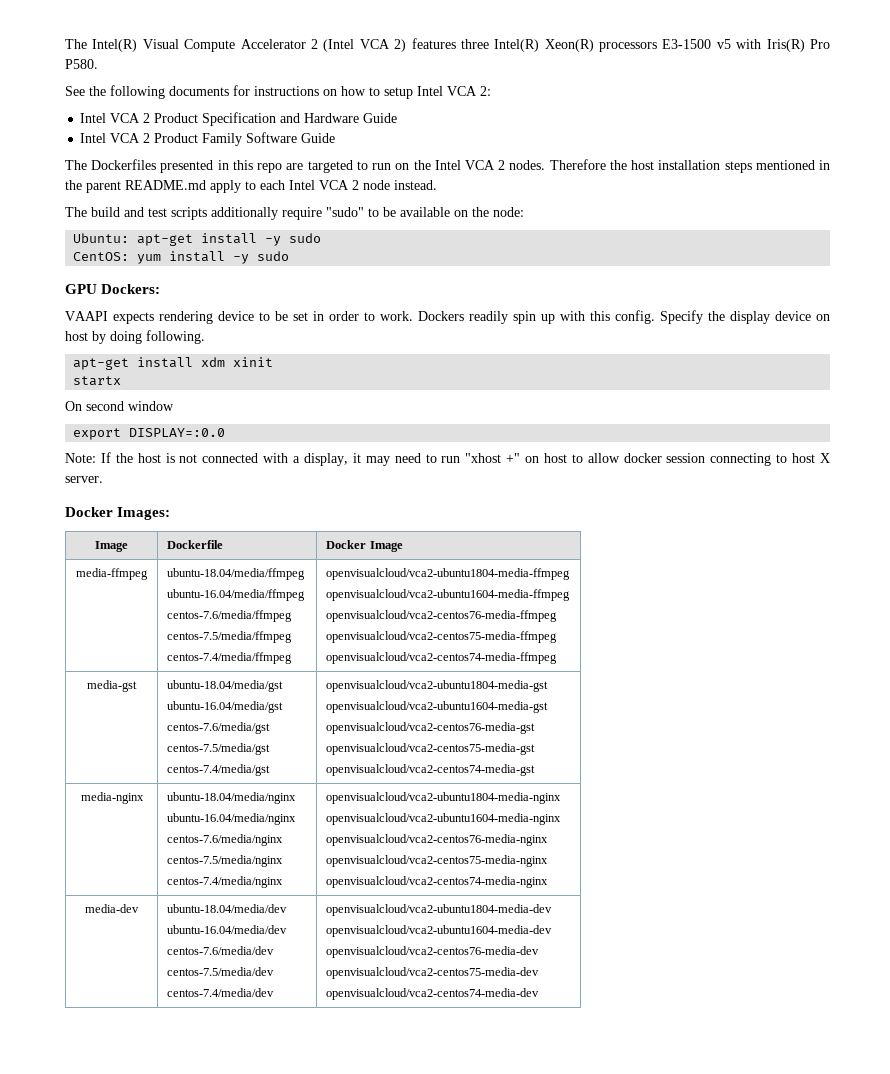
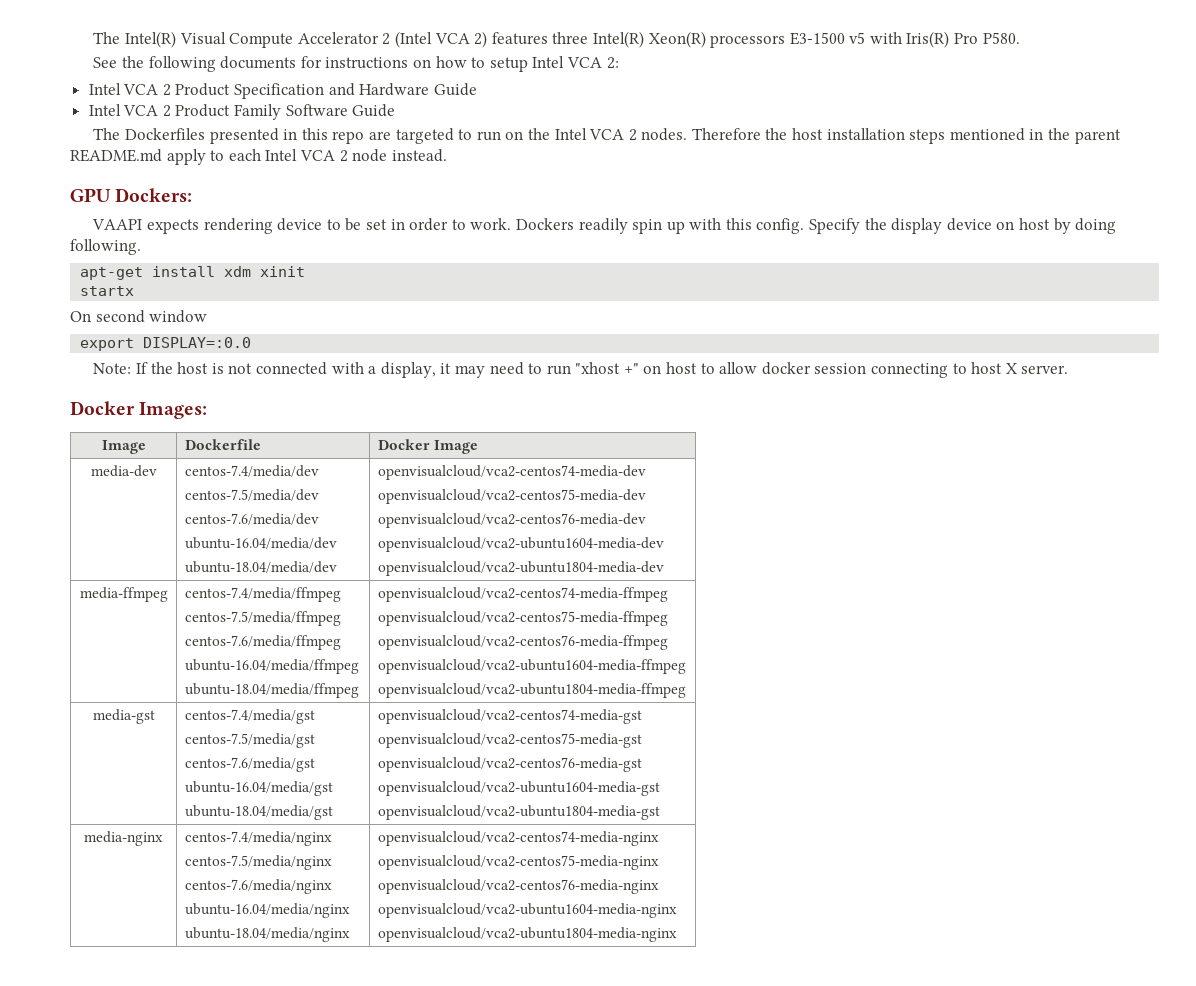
[65,207,524,220] [73,233,322,246] [73,251,290,264] // The build and test scripts additionally require "sudo" to be available on the node: // Ubuntu: apt-get install -y sudo // CentOS: yum install -y sudo -> (447, 155) none
[76,568,148,580] [167,568,306,580] [167,589,306,601] [167,610,293,622] [167,631,293,643] [167,652,293,664] [326,568,571,580] [326,589,571,601] [326,610,558,622] [326,631,558,643] [326,652,558,664] [87,680,137,692] [167,680,284,692] [167,701,284,713] [167,722,271,734] [167,743,271,755] [167,764,271,776] [326,680,549,692] [326,701,549,713] [326,722,536,734] [326,743,536,755] [326,764,536,776] [80,792,144,804] [167,792,297,804] [167,813,297,825] [167,834,284,846] [167,855,284,867] [167,876,284,888] [326,792,562,804] [326,813,562,825] [326,834,549,846] [326,855,549,867] [326,876,549,888] [85,904,139,913] [167,904,288,913] [167,925,288,934] [167,946,275,955] [167,967,275,976] [167,988,275,997] [326,904,553,916] [326,925,553,937] [326,946,540,958] [326,967,540,979] [326,988,540,1000] media-ffmpeg | ubuntu-18.04/media/ffmpeg // ubuntu-16.04/media/ffmpeg // centos-7.6/media/ffmpeg // centos-7.5/media/ffmpeg // centos-7.4/media/ffmpeg | openvisualcloud/vca2-ubuntu1804-media-ffmpeg // openvisualcloud/vca2-ubuntu1604-media-ffmpeg // openvisualcloud/vca2-centos76-media-ffmpeg // openvisualcloud/vca2-centos75-media-ffmpeg // openvisualcloud/vca2-centos74-media-ffmpeg // media-gst | ubuntu-18.04/media/gst // ubuntu-16.04/media/gst // centos-7.6/media/gst // centos-7.5/media/gst // centos-7.4/media/gst | openvisualcloud/vca2-ubuntu1804-media-gst // openvisualcloud/vca2-ubuntu1604-media-gst // openvisualcloud/vca2-centos76-media-gst // openvisualcloud/vca2-centos75-media-gst // openvisualcloud/vca2-centos74-media-gst // media-nginx | ubuntu-18.04/media/nginx // ubuntu-16.04/media/nginx // centos-7.6/media/nginx // centos-7.5/media/nginx // centos-7.4/media/nginx | openvisualcloud/vca2-ubuntu1804-media-nginx // openvisualcloud/vca2-ubuntu1604-media-nginx // openvisualcloud/vca2-centos76-media-nginx // openvisualcloud/vca2-centos75-media-nginx // openvisualcloud/vca2-centos74-media-nginx // media-dev | ubuntu-18.04/media/dev // ubuntu-16.04/media/dev // centos-7.6/media/dev // centos-7.5/media/dev // centos-7.4/media/dev | openvisualcloud/vca2-ubuntu1804-media-dev // openvisualcloud/vca2-ubuntu1604-media-dev // openvisualcloud/vca2-centos76-media-dev // openvisualcloud/vca2-centos75-media-dev // openvisualcloud/vca2-centos74-media-dev -> [90,465,157,477] [184,465,319,477] [184,489,319,501] [184,513,319,525] [184,537,337,549] [184,561,337,573] [377,465,646,480] [377,489,646,504] [377,513,646,528] [377,537,664,552] [377,561,664,576] [79,587,168,602] [184,587,341,602] [184,611,341,626] [184,635,341,650] [184,659,359,674] [184,683,359,698] [377,587,668,602] [377,611,668,626] [377,635,668,650] [377,659,686,674] [377,683,686,698] [92,709,155,724] [184,709,315,724] [184,733,315,748] [184,757,315,772] [184,781,333,796] [184,805,333,820] [377,709,642,724] [377,733,642,748] [377,757,642,772] [377,781,660,796] [377,805,660,820] [84,831,163,846] [184,831,332,846] [184,855,332,870] [184,879,332,894] [184,903,350,918] [184,927,350,942] [377,831,659,846] [377,855,659,870] [377,879,659,894] [377,903,677,918] [377,927,677,942] media-dev | centos-7.4/media/dev // centos-7.5/media/dev // centos-7.6/media/dev // ubuntu-16.04/media/dev // ubuntu-18.04/media/dev | openvisualcloud/vca2-centos74-media-dev // openvisualcloud/vca2-centos75-media-dev // openvisualcloud/vca2-centos76-media-dev // openvisualcloud/vca2-ubuntu1604-media-dev // openvisualcloud/vca2-ubuntu1804-media-dev // media-ffmpeg | centos-7.4/media/ffmpeg // centos-7.5/media/ffmpeg // centos-7.6/media/ffmpeg // ubuntu-16.04/media/ffmpeg // ubuntu-18.04/media/ffmpeg | openvisualcloud/vca2-centos74-media-ffmpeg // openvisualcloud/vca2-centos75-media-ffmpeg // openvisualcloud/vca2-centos76-media-ffmpeg // openvisualcloud/vca2-ubuntu1604-media-ffmpeg // openvisualcloud/vca2-ubuntu1804-media-ffmpeg // media-gst | centos-7.4/media/gst // centos-7.5/media/gst // centos-7.6/media/gst // ubuntu-16.04/media/gst // ubuntu-18.04/media/gst | openvisualcloud/vca2-centos74-media-gst // openvisualcloud/vca2-centos75-media-gst // openvisualcloud/vca2-centos76-media-gst // openvisualcloud/vca2-ubuntu1604-media-gst // openvisualcloud/vca2-ubuntu1804-media-gst // media-nginx | centos-7.4/media/nginx // centos-7.5/media/nginx // centos-7.6/media/nginx // ubuntu-16.04/media/nginx // ubuntu-18.04/media/nginx | openvisualcloud/vca2-centos74-media-nginx // openvisualcloud/vca2-centos75-media-nginx // openvisualcloud/vca2-centos76-media-nginx // openvisualcloud/vca2-ubuntu1604-media-nginx // openvisualcloud/vca2-ubuntu1804-media-nginx

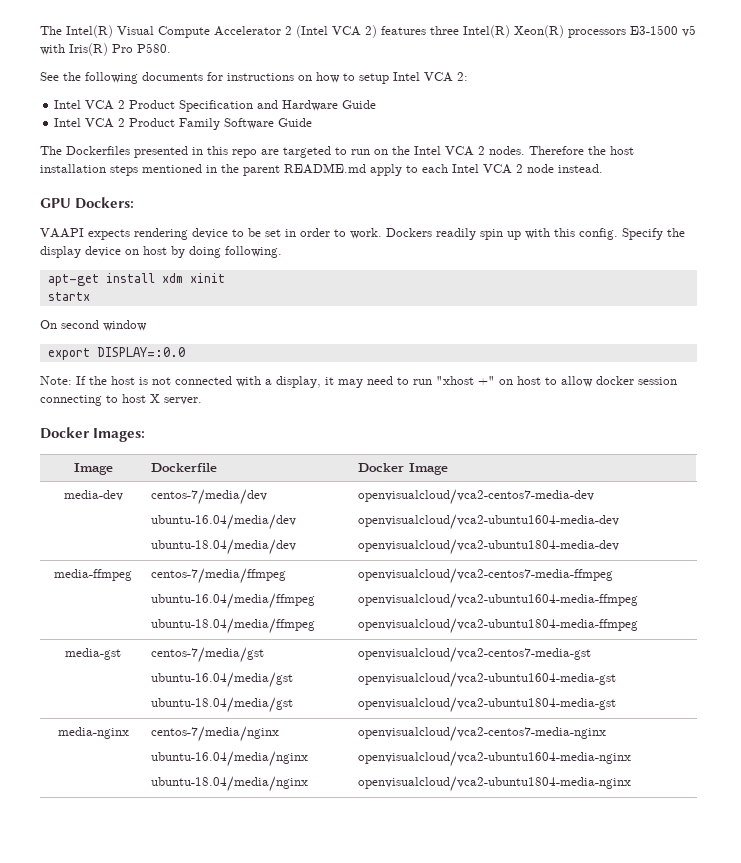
[184,465,319,477] [184,489,319,501] [184,513,319,525] centos-7.4/media/dev // centos-7.5/media/dev // centos-7.6/media/dev -> [150,489,267,505] centos-7/media/dev
[377,465,646,480] [377,489,646,504] [377,513,646,528] openvisualcloud/vca2-centos74-media-dev // openvisualcloud/vca2-centos75-media-dev // openvisualcloud/vca2-centos76-media-dev -> [357,489,594,505] openvisualcloud/vca2-centos7-media-dev
[184,587,341,602] [184,611,341,626] [184,635,341,650] centos-7.4/media/ffmpeg // centos-7.5/media/ffmpeg // centos-7.6/media/ffmpeg -> [150,568,286,584] centos-7/media/ffmpeg
[377,587,668,602] [377,611,668,626] [377,635,668,650] openvisualcloud/vca2-centos74-media-ffmpeg // openvisualcloud/vca2-centos75-media-ffmpeg // openvisualcloud/vca2-centos76-media-ffmpeg -> [357,568,613,584] openvisualcloud/vca2-centos7-media-ffmpeg
[184,709,315,724] [184,733,315,748] [184,757,315,772] centos-7.4/media/gst // centos-7.5/media/gst // centos-7.6/media/gst -> [150,647,264,663] centos-7/media/gst
[377,709,642,724] [377,733,642,748] [377,757,642,772] openvisualcloud/vca2-centos74-media-gst // openvisualcloud/vca2-centos75-media-gst // openvisualcloud/vca2-centos76-media-gst -> [357,647,591,663] openvisualcloud/vca2-centos7-media-gst
[184,831,332,846] [184,855,332,870] [184,879,332,894] centos-7.4/media/nginx // centos-7.5/media/nginx // centos-7.6/media/nginx -> [150,726,279,742] centos-7/media/nginx
[377,831,659,846] [377,855,659,870] [377,879,659,894] openvisualcloud/vca2-centos74-media-nginx // openvisualcloud/vca2-centos75-media-nginx // openvisualcloud/vca2-centos76-media-nginx -> [357,726,606,742] openvisualcloud/vca2-centos7-media-nginx

